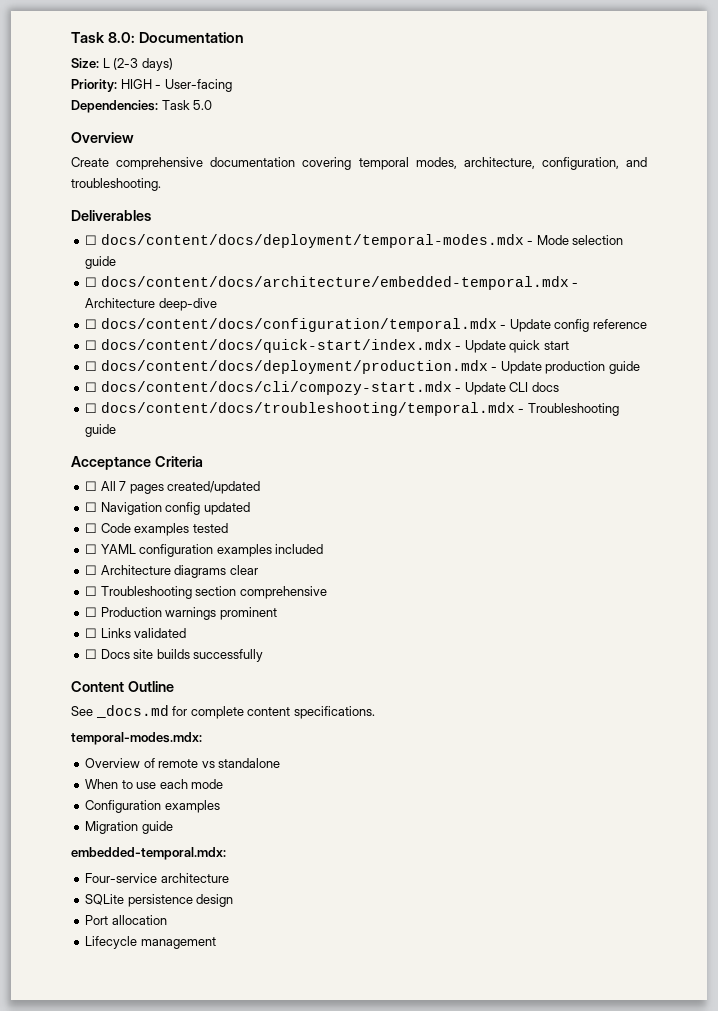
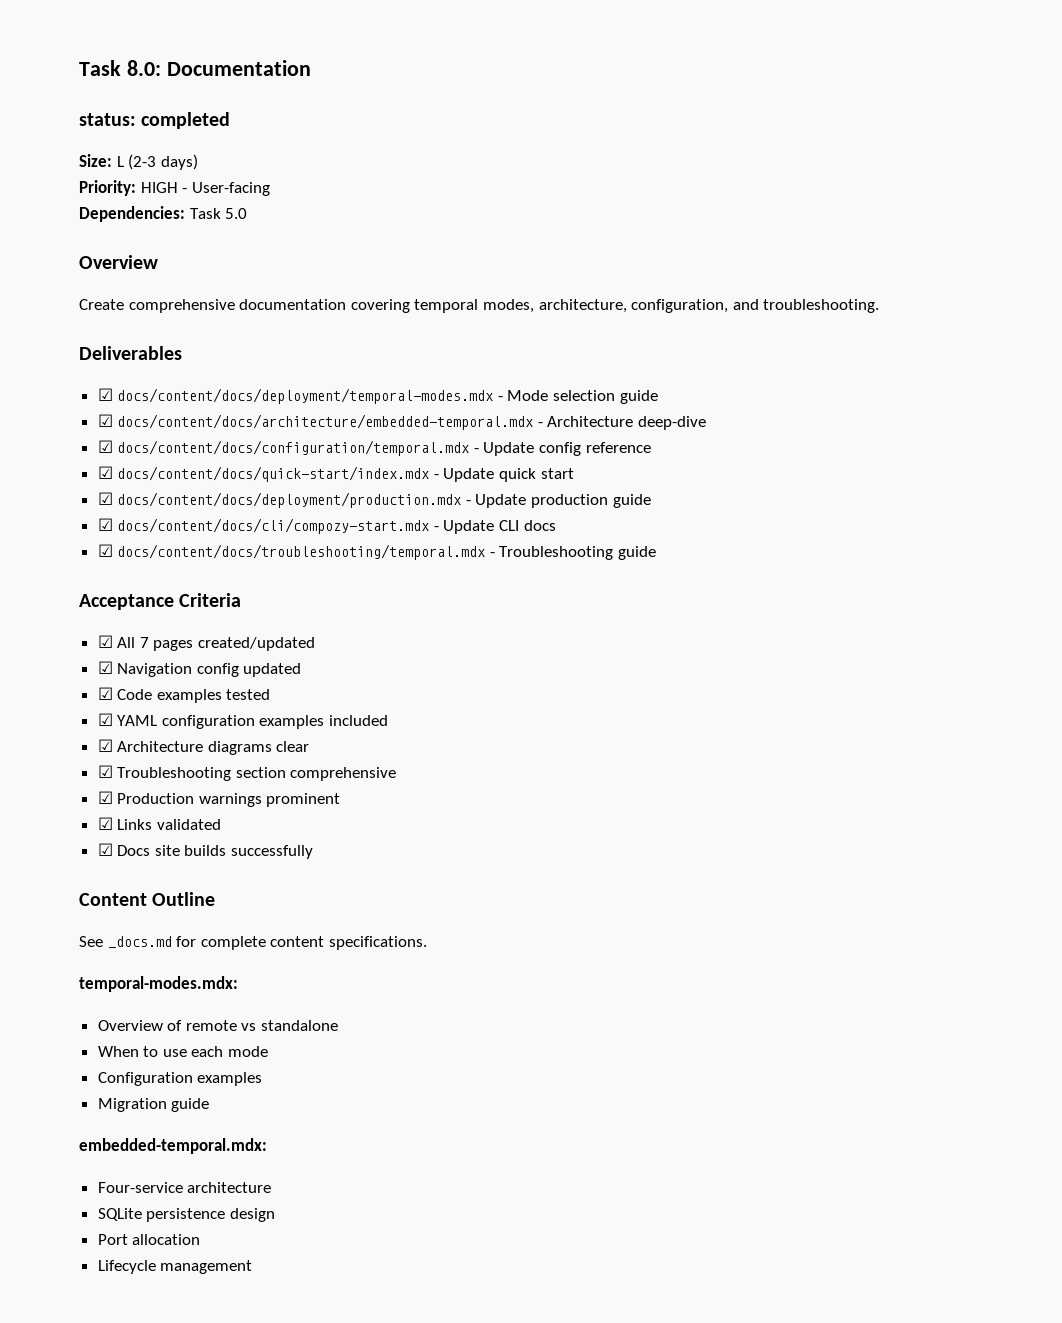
(245, 37) none -> [79,112,231,129] // status: completed
[85,235,98,245] ☐ -> [97,388,113,401] ☑
[85,277,98,287] ☐ -> [97,414,113,427] ☑
[85,319,98,329] ☐ -> [97,440,113,453] ☑
[85,340,98,350] ☐ -> [97,466,113,479] ☑
[85,361,98,371] ☐ -> [97,492,113,505] ☑
[85,382,98,392] ☐ -> [97,518,113,531] ☑
[85,403,98,413] ☐ -> [97,544,113,557] ☑
[85,481,98,491] ☐ -> [97,635,113,648] ☑
[85,502,98,512] ☐ -> [97,661,113,674] ☑
[85,523,98,533] ☐ -> [97,687,113,700] ☑
[85,544,98,554] ☐ -> [97,713,113,726] ☑
[85,565,98,575] ☐ -> [97,739,113,752] ☑
[85,586,98,596] ☐ -> [97,765,113,778] ☑
[85,607,98,617] ☐ -> [97,791,113,804] ☑
[85,628,98,638] ☐ -> [97,817,113,830] ☑
[85,649,98,659] ☐ -> [97,843,113,856] ☑

